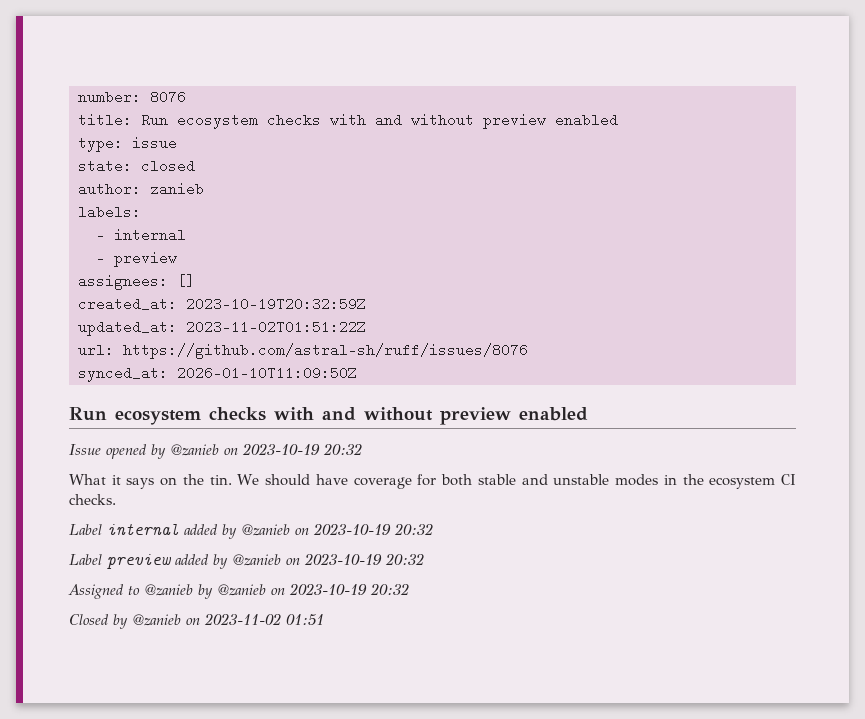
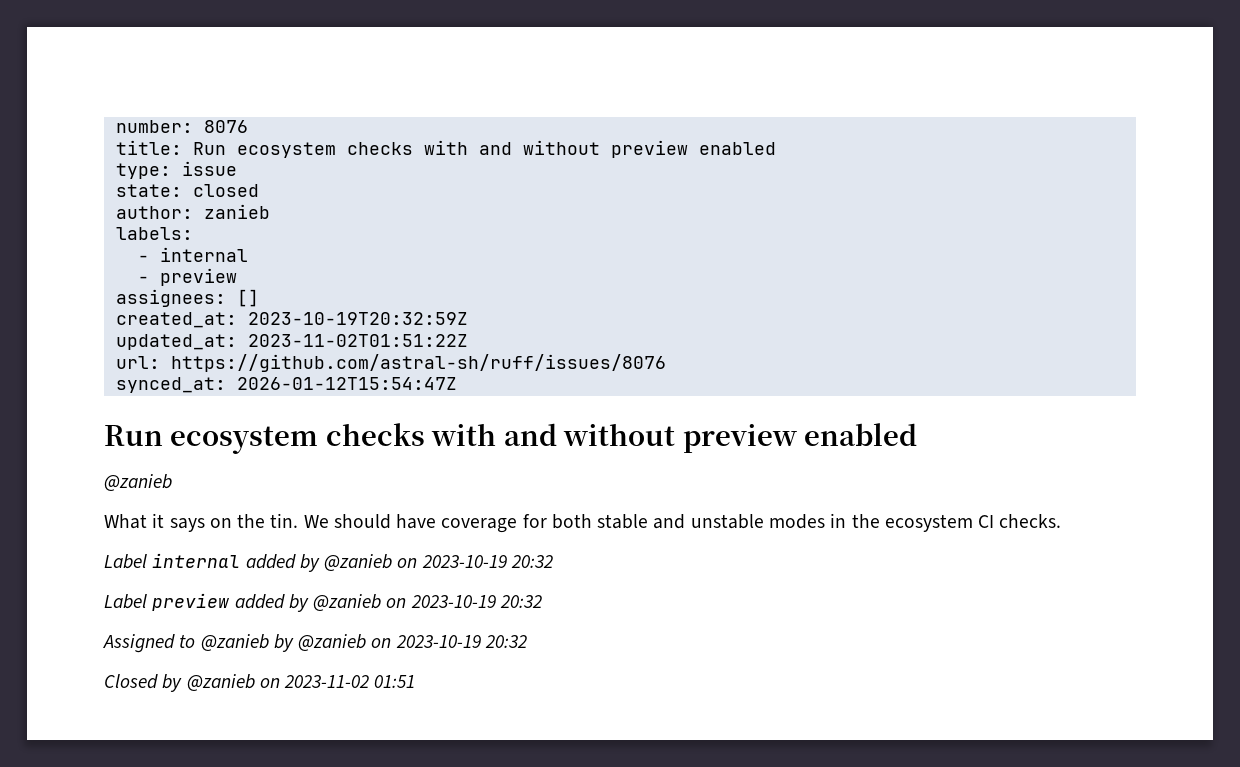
[177,366,357,380] [69,407,588,425] [69,443,362,459] 2026-01-10T11:09:50Z // Run ecosystem checks with and without preview enabled // Issue opened by @zanieb on 2023-10-19 20:32 -> [236,377,457,390] [104,423,917,454] [104,474,172,491] 2026-01-12T15:54:47Z // Run ecosystem checks with and without preview enabled // @zanieb

